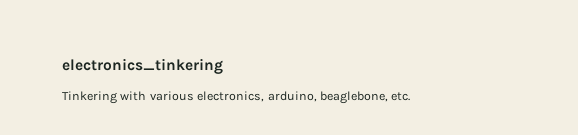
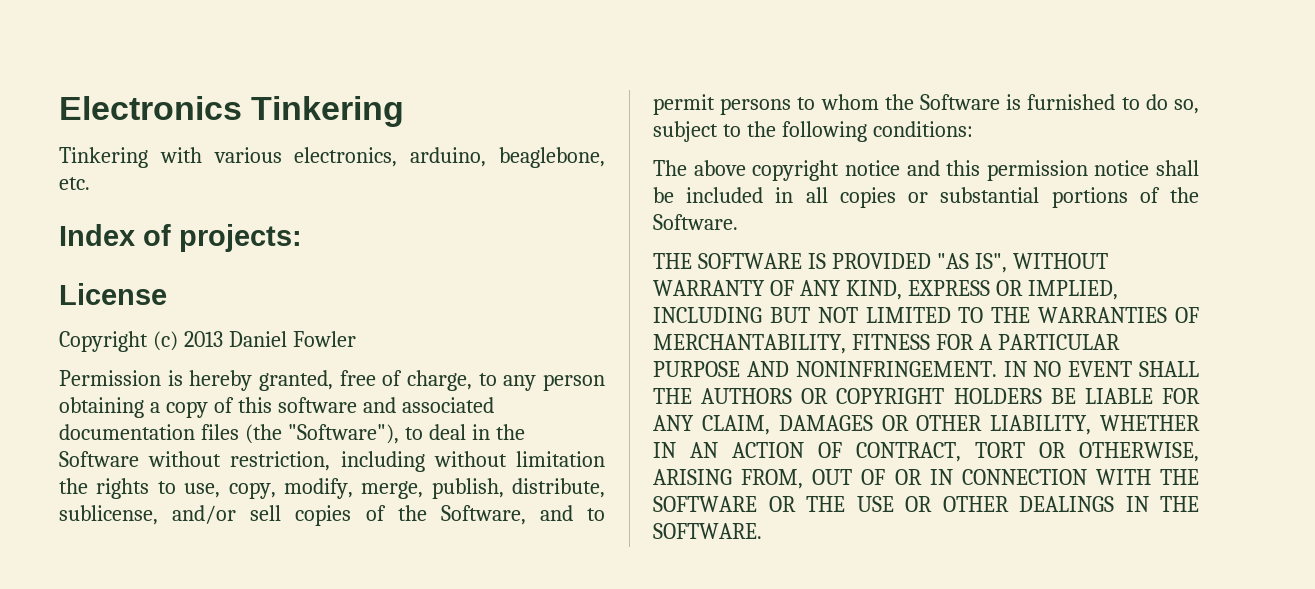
[62,58,223,74] electronics_tinkering -> [59,96,405,127] Electronics Tinkering
(411, 96) none -> [59,224,302,252] [59,283,167,305] [59,331,356,352] [59,370,606,391] [59,397,494,418] [59,424,525,444] [59,451,605,472] [59,478,605,499] [59,505,605,526] [653,94,1199,115] [653,121,973,142] [653,160,1199,181] [653,187,1199,208] [653,214,738,230] [653,253,1108,273] [653,280,1118,300] [653,307,1199,323] [653,334,1120,354] [653,361,1199,377] [653,388,1200,404] [653,415,1200,435] [653,442,1199,462] [653,469,1199,489] [653,496,1199,512] [653,523,762,539] // Index of projects: // License // Copyright (c) 2013 Daniel Fowler // Permission is hereby granted, free of charge, to any person obtaining a copy of this software and associated documentation files (the "Software"), to deal in the Software without restriction, including without limitation the rights to use, copy, modify, merge, publish, distribute, sublicense, and/or sell copies of the Software, and to permit persons to whom the Software is furnished to do so, subject to the following conditions: // The above copyright notice and this permission notice shall be included in all copies or substantial portions of the Software. // THE SOFTWARE IS PROVIDED "AS IS", WITHOUT WARRANTY OF ANY KIND, EXPRESS OR IMPLIED, INCLUDING BUT NOT LIMITED TO THE WARRANTIES OF MERCHANTABILITY, FITNESS FOR A PARTICULAR PURPOSE AND NONINFRINGEMENT. IN NO EVENT SHALL THE AUTHORS OR COPYRIGHT HOLDERS BE LIABLE FOR ANY CLAIM, DAMAGES OR OTHER LIABILITY, WHETHER IN AN ACTION OF CONTRACT, TORT OR OTHERWISE, ARISING FROM, OUT OF OR IN CONNECTION WITH THE SOFTWARE OR THE USE OR OTHER DEALINGS IN THE SOFTWARE.

